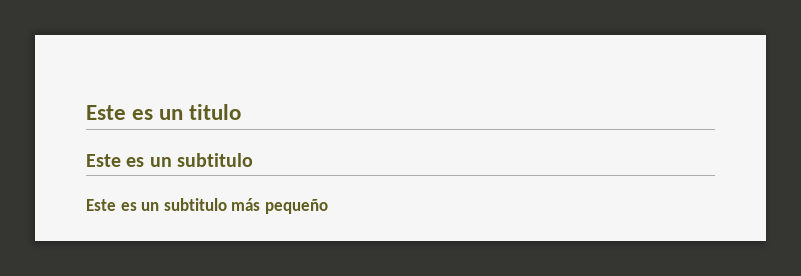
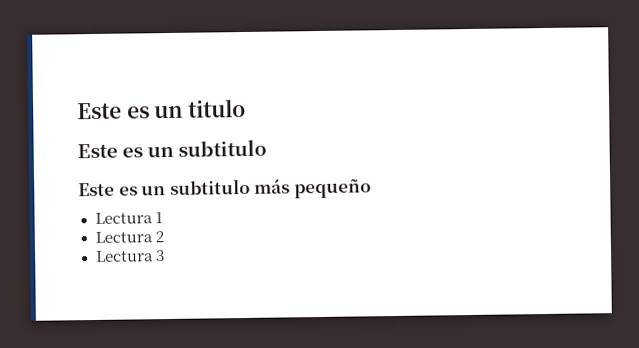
(328, 206) none -> [94,212,163,224] [94,231,164,243] [95,250,165,262] // Lectura 1 // Lectura 2 // Lectura 3

